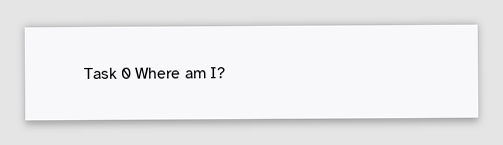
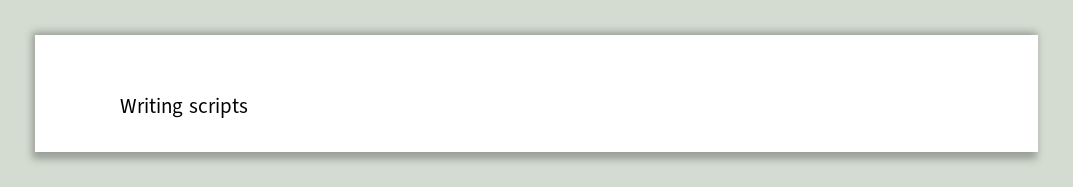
[83,67,226,79] Task 0 Where am I? -> [120,97,248,118] Writing scripts

